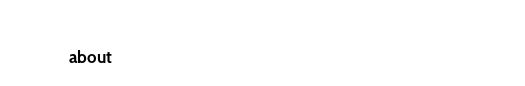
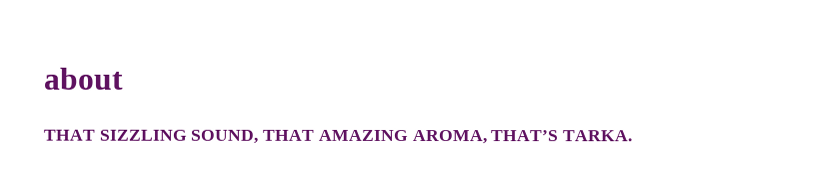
(112, 56) none -> [43,129,633,145] // THAT SIZZLING SOUND, THAT AMAZING AROMA, THAT’S TARKA.

